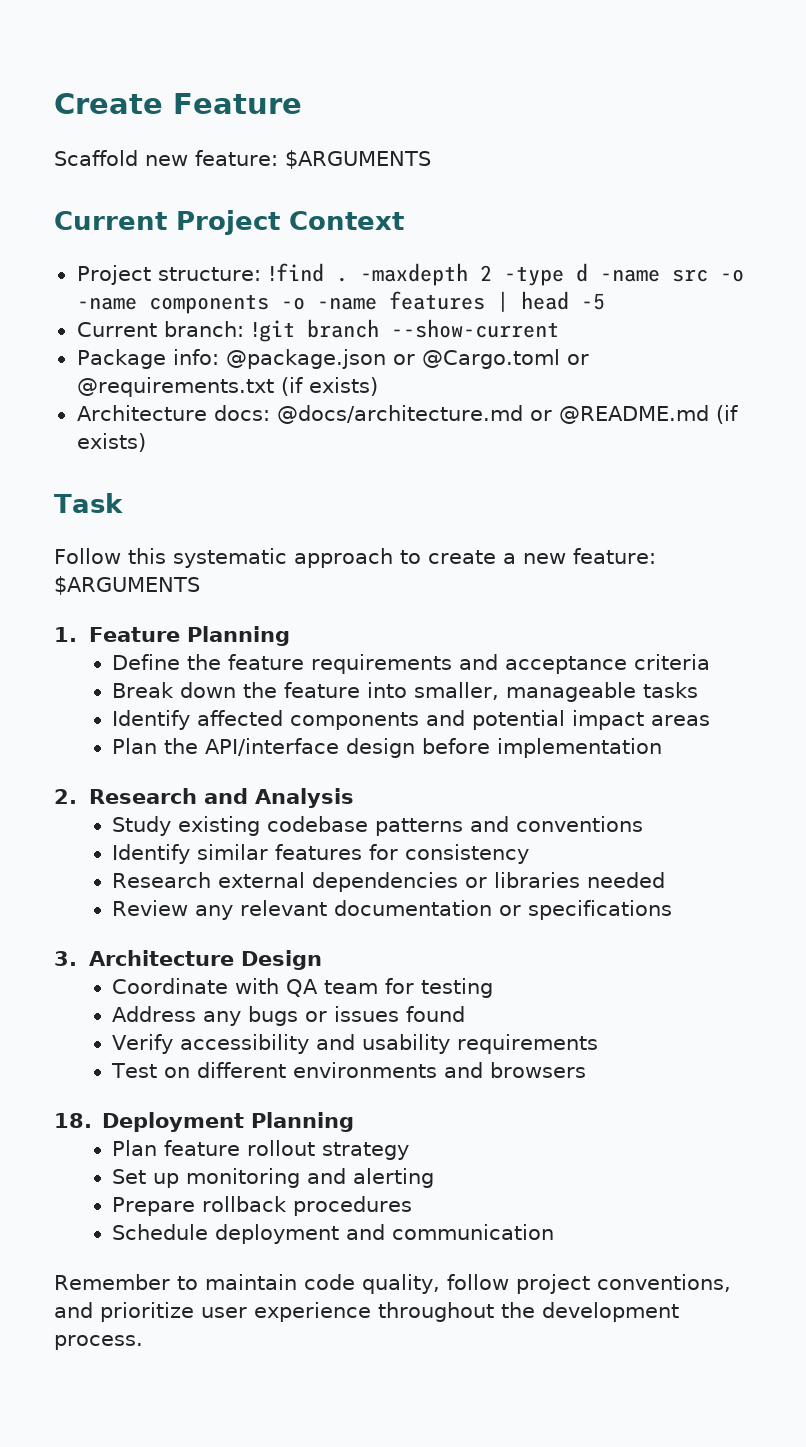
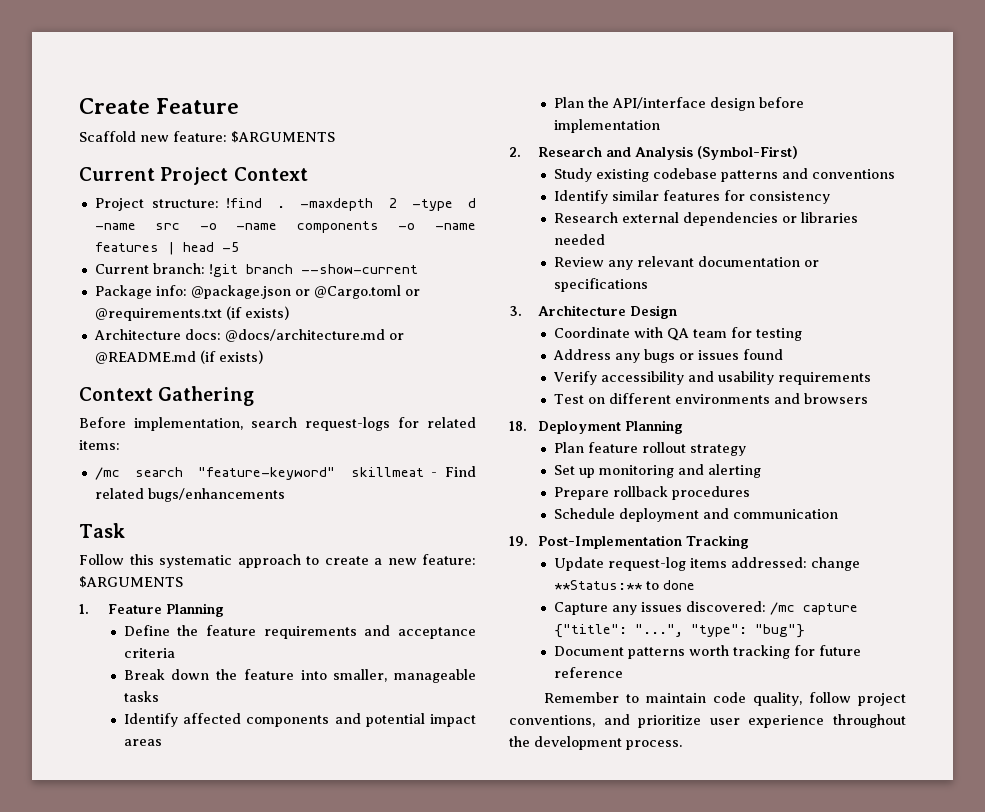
(146, 442) none -> [79,386,255,406] [79,417,476,431] [79,440,120,450] [94,466,477,480] [94,488,285,502] // Context Gathering // Before implementation, search request-logs for related items: // /mc search "feature-keyword" skillmeat - Find related bugs/enhancements
(355, 798) none -> [696,146,798,160] (Symbol-First)
(554, 1232) none -> [509,535,749,549] [553,557,860,571] [553,580,695,590] [553,601,858,615] [553,624,805,638] [553,645,861,659] [553,667,623,678] // 19. Post-Implementation Tracking // Update request-log items addressed: change **Status:** to done // Capture any issues discovered: /mc capture {"title": "...", "type": "bug"} // Document patterns worth tracking for future reference

